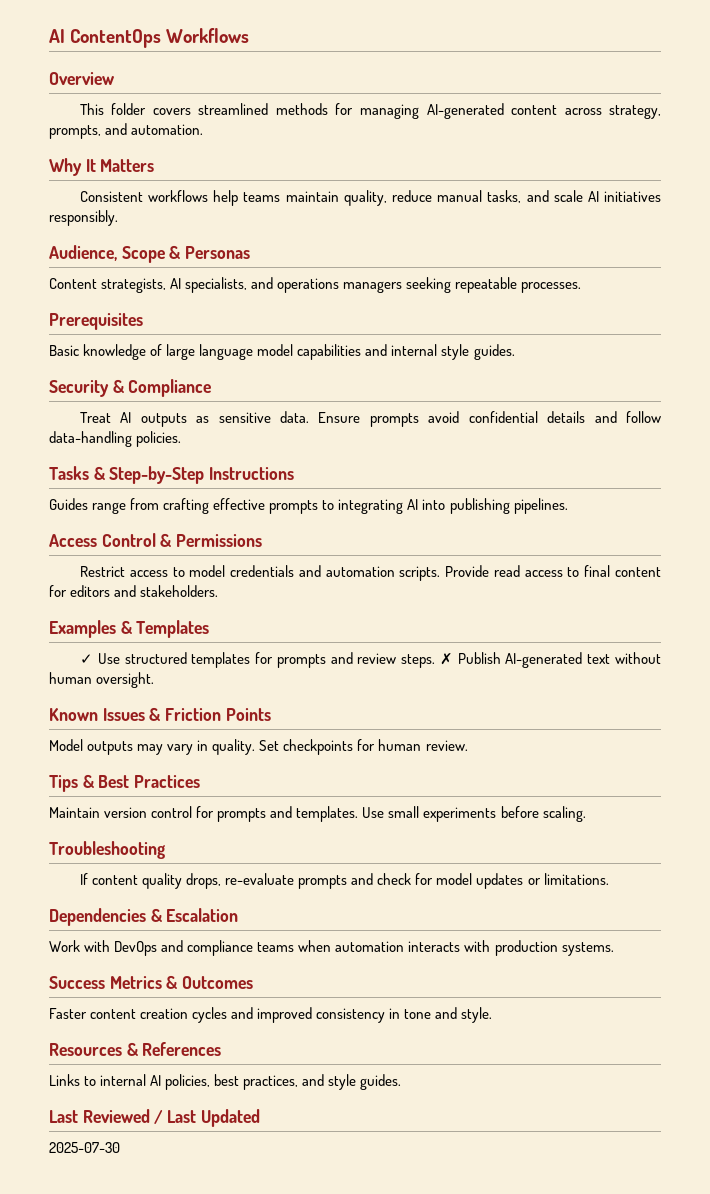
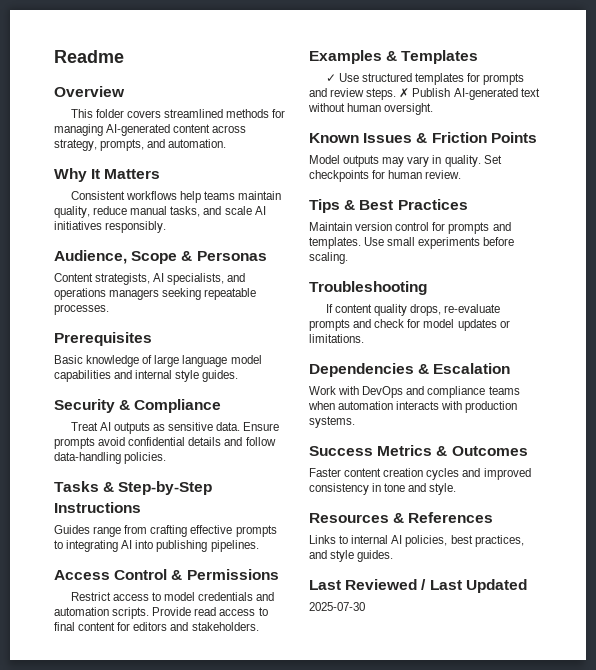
[49,28,250,48] AI ContentOps Workflows -> [54,50,124,63] Readme

